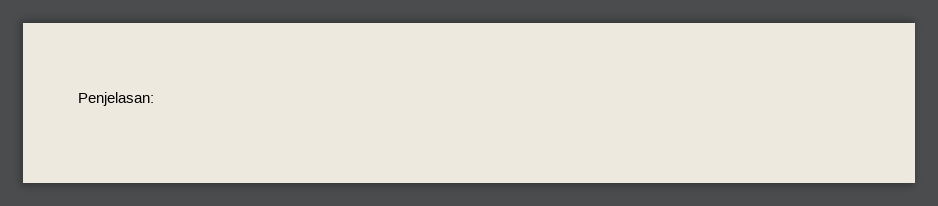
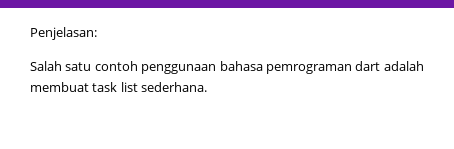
(154, 99) none -> [30,61,424,74] [30,82,208,92] // Salah satu contoh penggunaan bahasa pemrograman dart adalah membuat task list sederhana.

